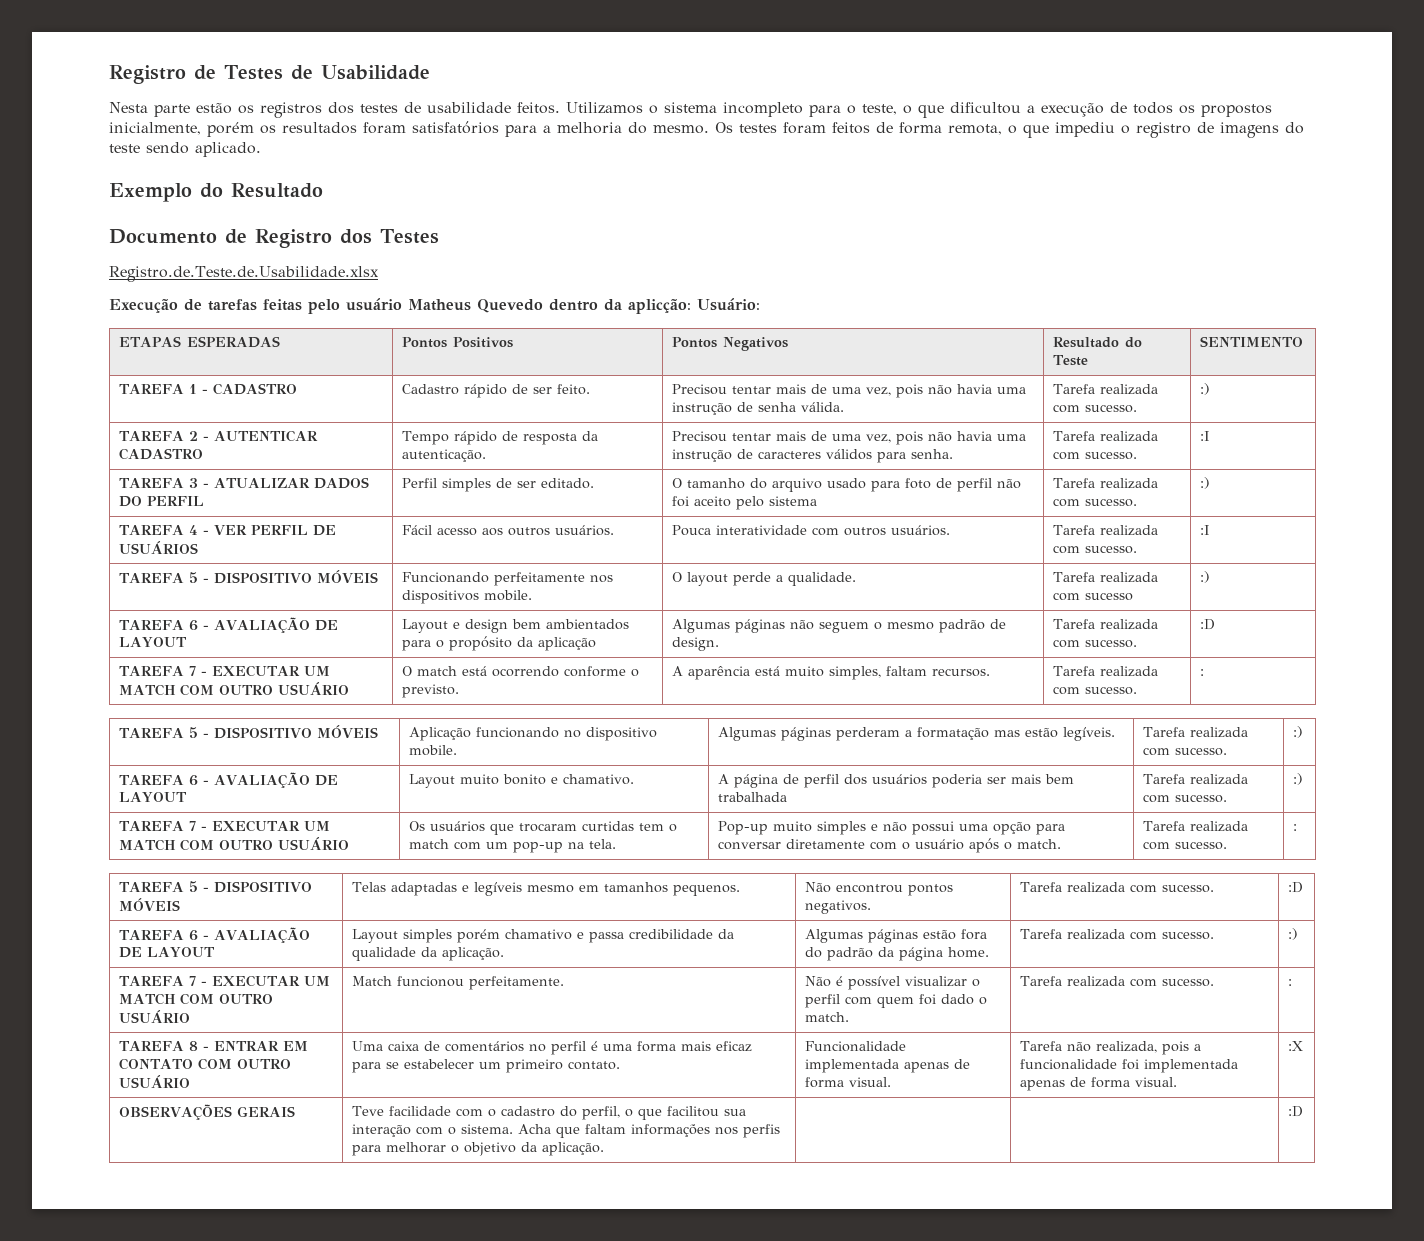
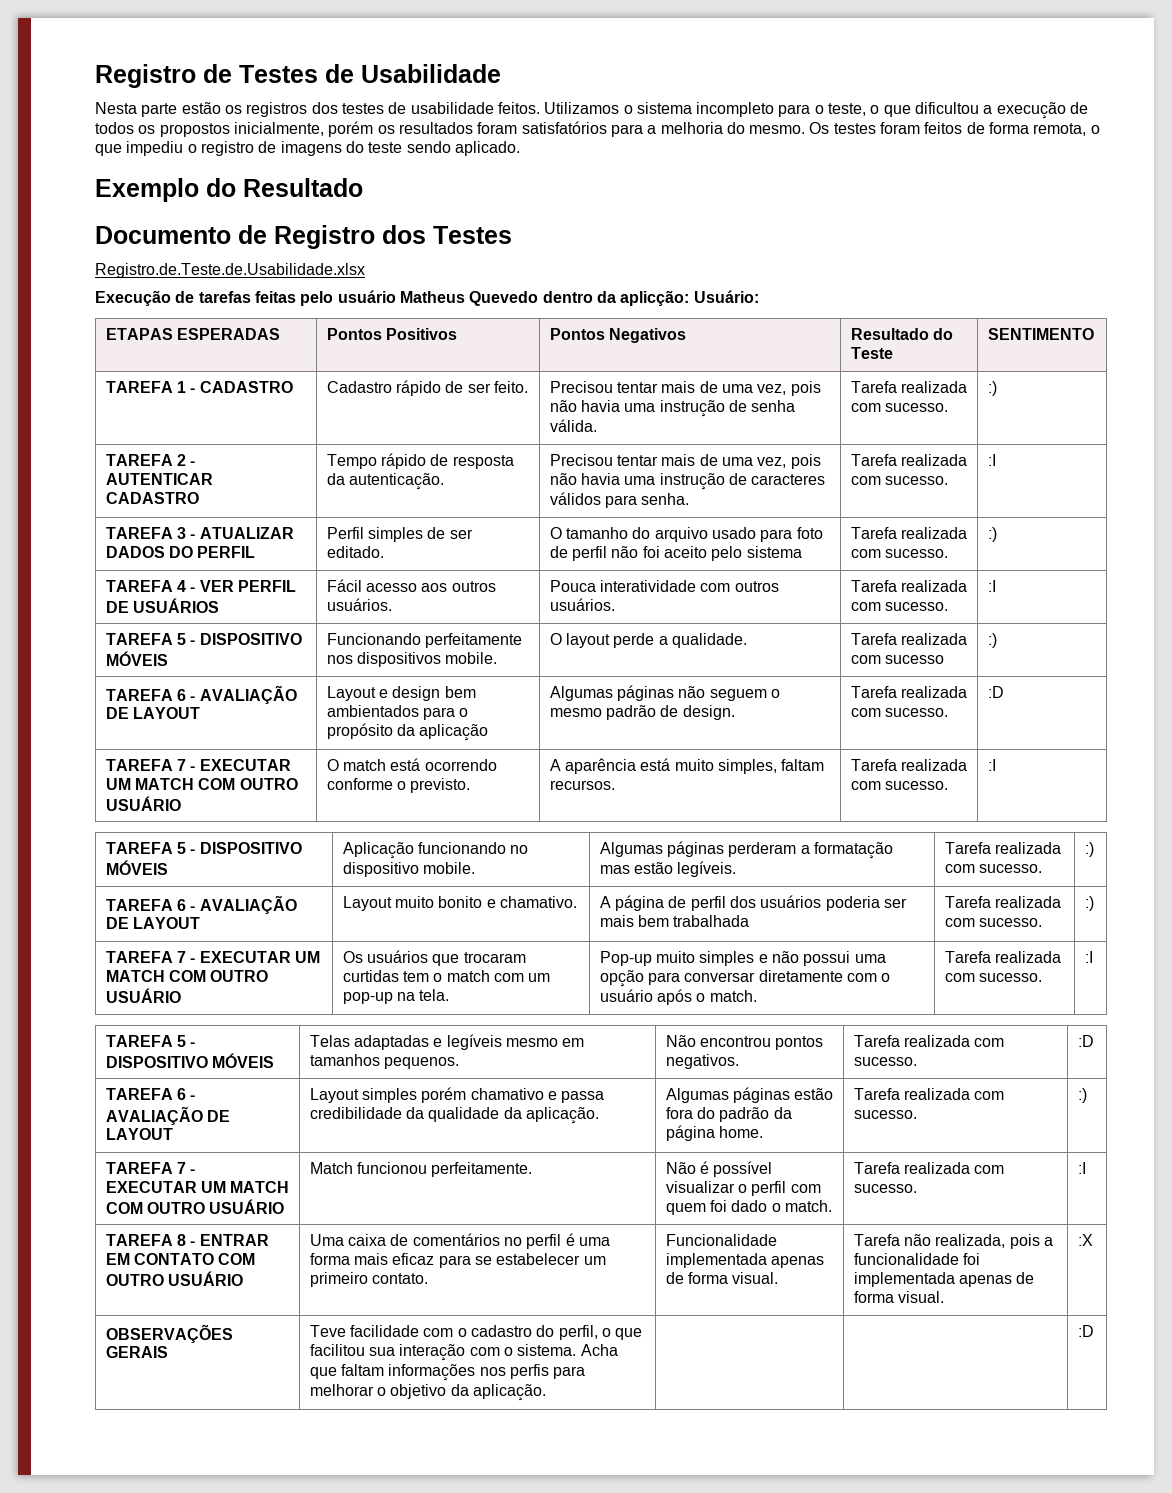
[1200,669,1205,676] : -> [987,759,996,771] :I
[1293,824,1298,831] : -> [1084,951,1093,963] :I
[1288,979,1293,986] : -> [1077,1162,1086,1174] :I

